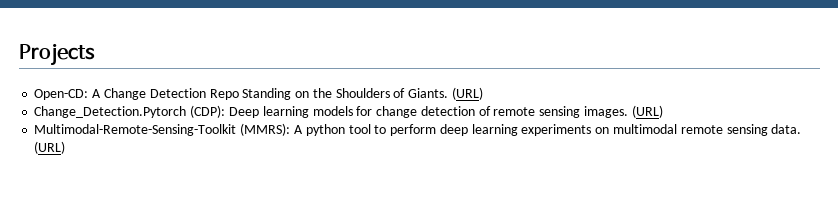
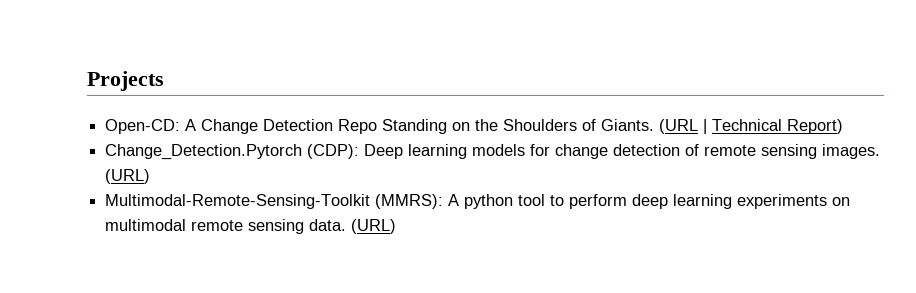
[451,87,483,100] (URL) -> [659,119,844,134] (URL | Technical Report)

